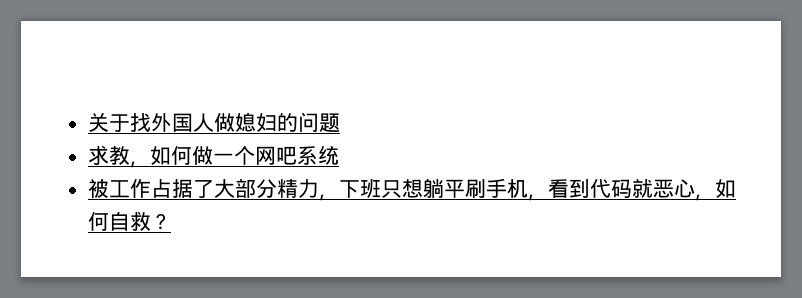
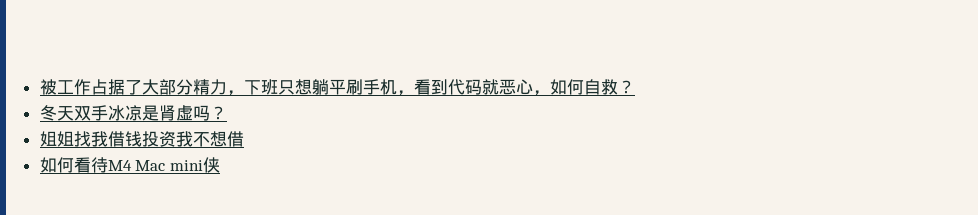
[88,112,341,133] [88,145,340,168] 关于找外国人做媳妇的问题 // 求教，如何做一个网吧系统 // -> (39, 87) none
(172, 221) none -> [39,105,227,121] [39,131,244,147] [39,157,220,173] // 冬天双手冰凉是肾虚吗？ // 姐姐找我借钱投资我不想借 // 如何看待M4 Mac mini侠

